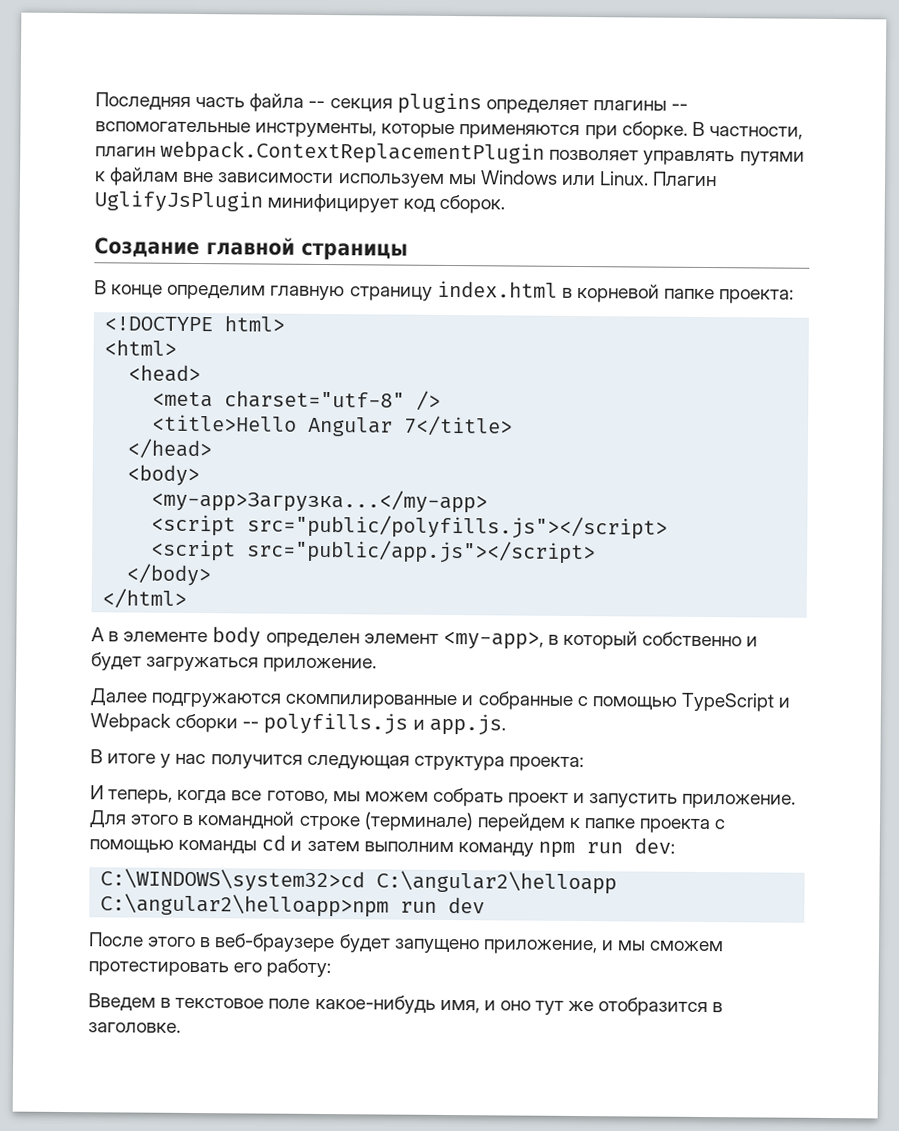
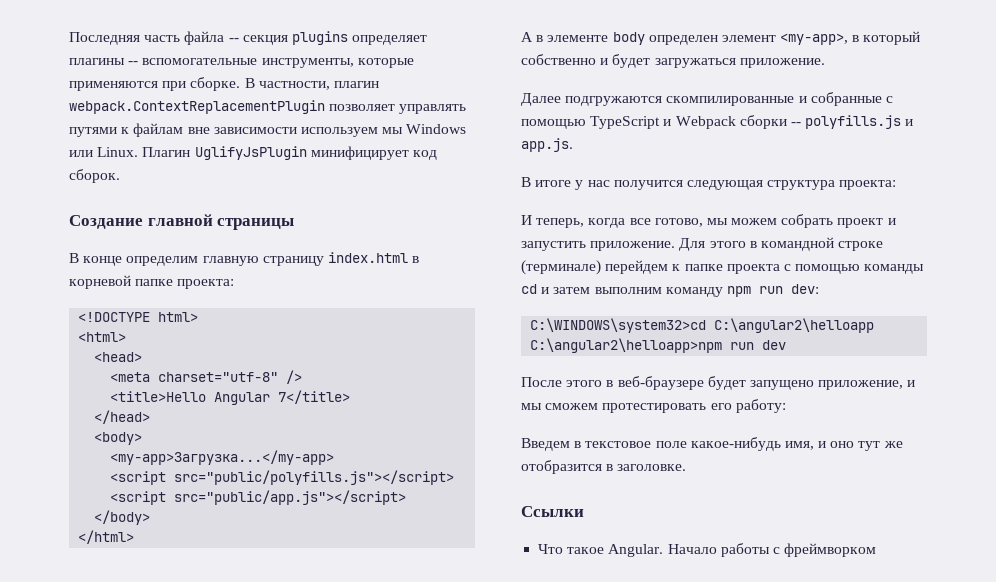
(181, 1027) none -> [521,506,584,517] [538,543,877,557] // Ссылки // Что такое Angular. Начало работы с фреймворком

